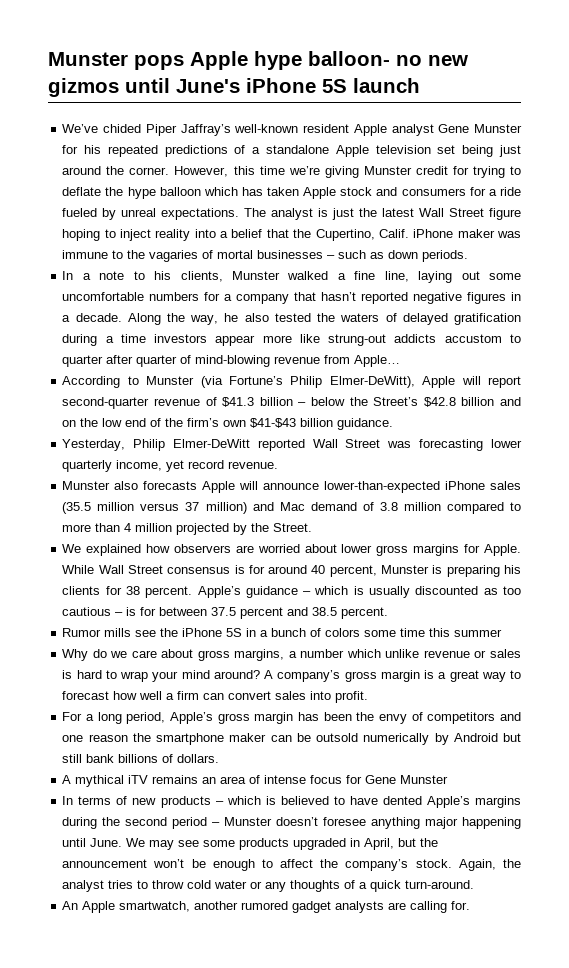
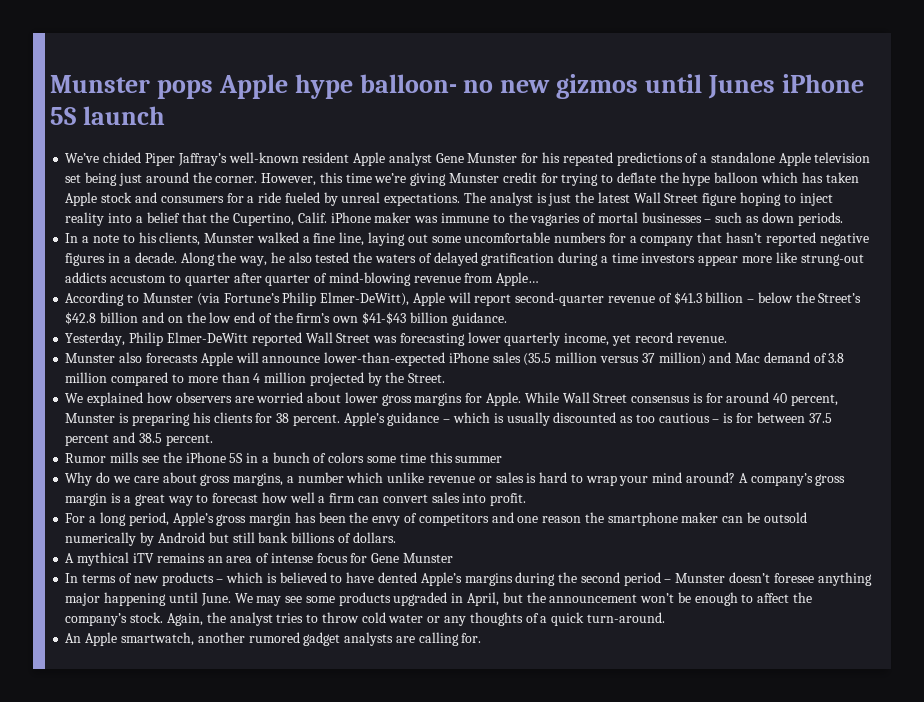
[176,79,240,93] June's -> [707,75,775,99] Junes

